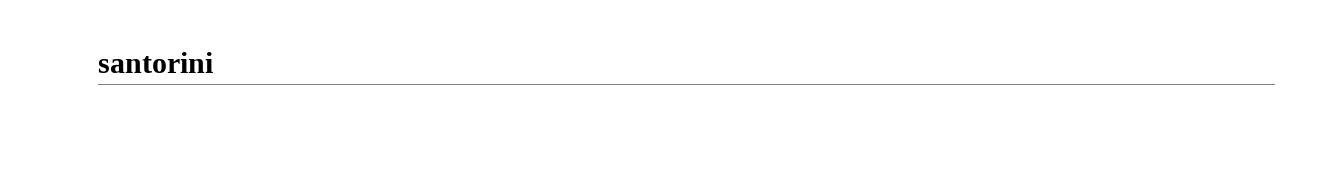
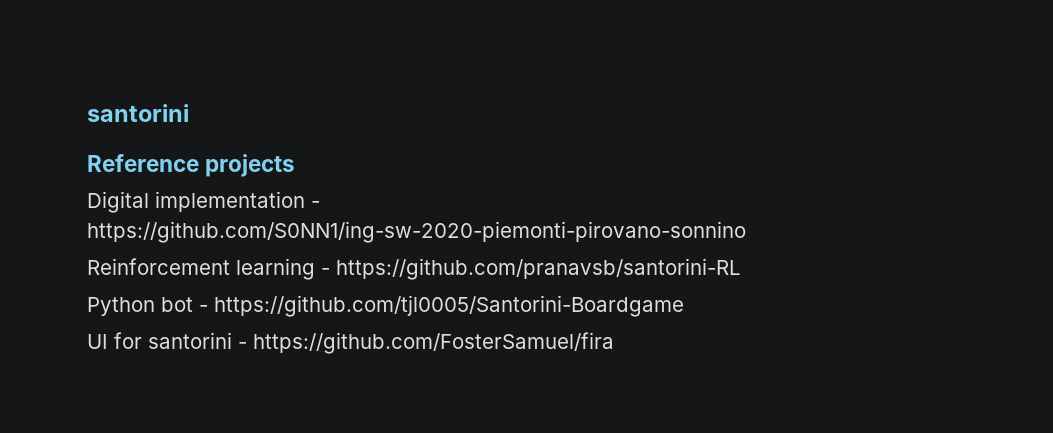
[98,52,213,73] santorini -> [87,104,189,122] [87,154,296,177] [87,191,320,213] [87,221,746,243] [87,258,741,280] [87,295,684,317] [87,332,614,354] santorini // Reference projects // Digital implementation - https://github.com/S0NN1/ing-sw-2020-piemonti-pirovano-sonnino // Reinforcement learning - https://github.com/pranavsb/santorini-RL // Python bot - https://github.com/tjl0005/Santorini-Boardgame // UI for santorini - https://github.com/FosterSamuel/fira

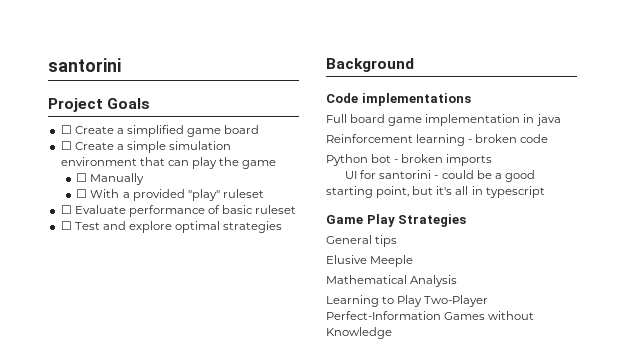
[87,154,296,177] [87,191,320,213] [87,221,746,243] Reference projects // Digital implementation - https://github.com/S0NN1/ing-sw-2020-piemonti-pirovano-sonnino -> [48,98,151,112] [60,125,260,137] [60,141,232,153] [60,157,277,169] [76,173,145,185] [76,189,264,201] [60,205,297,217] [60,221,283,233] [326,58,414,72] [326,93,471,106] [326,114,561,126] Project Goals // ☐ Create a simplified game board // ☐ Create a simple simulation environment that can play the game // ☐ Manually // ☐ With a provided "play" ruleset // ☐ Evaluate performance of basic ruleset // ☐ Test and explore optimal strategies // Background // Code implementations // Full board game implementation in java
[336,258,741,280] https://github.com/pranavsb/santorini-RL -> [475,134,549,143] broken code
[214,295,684,317] https://github.com/tjl0005/Santorini-Boardgame -> [401,154,493,166] broken imports
[253,332,614,354] https://github.com/FosterSamuel/fira -> [441,170,535,182] [326,186,545,198] [326,214,467,227] [326,235,398,247] [326,255,414,267] [326,275,458,287] [326,295,489,307] [326,311,535,320] [326,327,392,339] could be a good starting point, but it's all in typescript // Game Play Strategies // General tips // Elusive Meeple // Mathematical Analysis // Learning to Play Two-Player Perfect-Information Games without Knowledge

